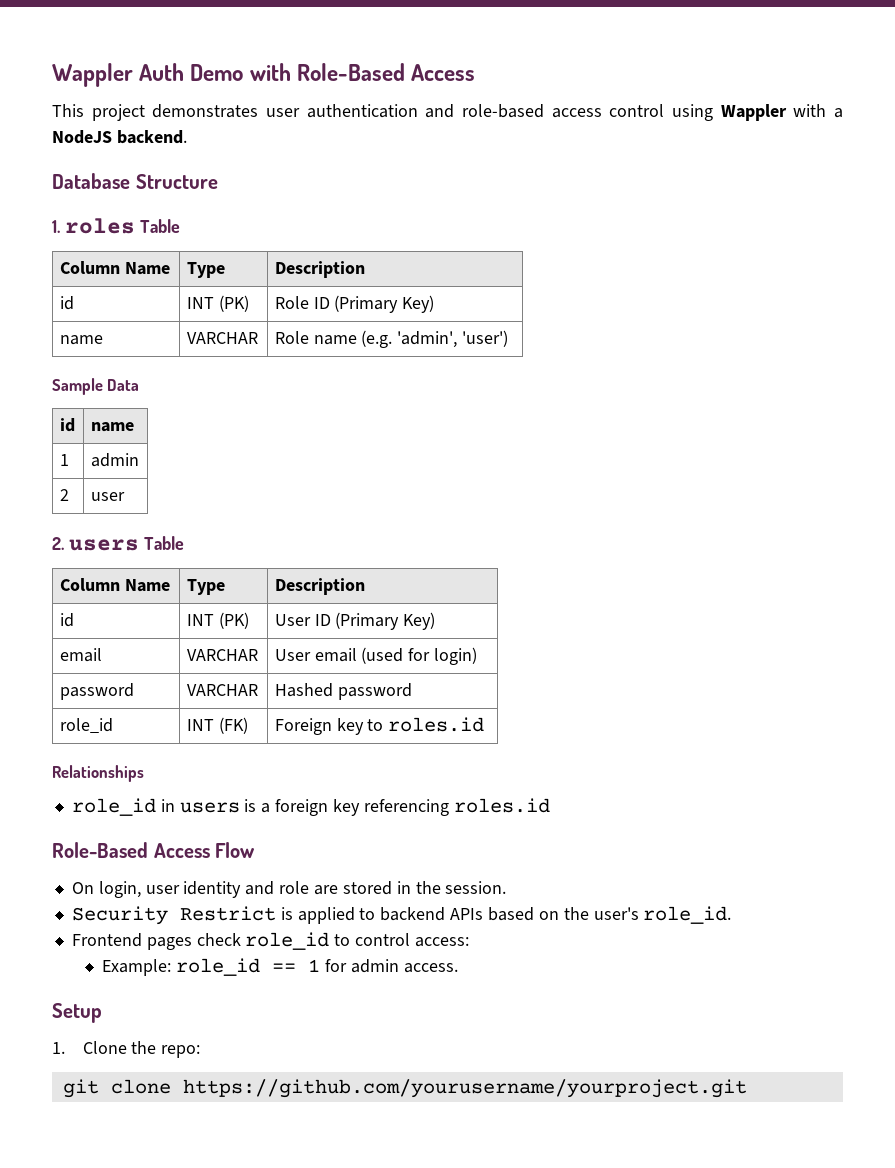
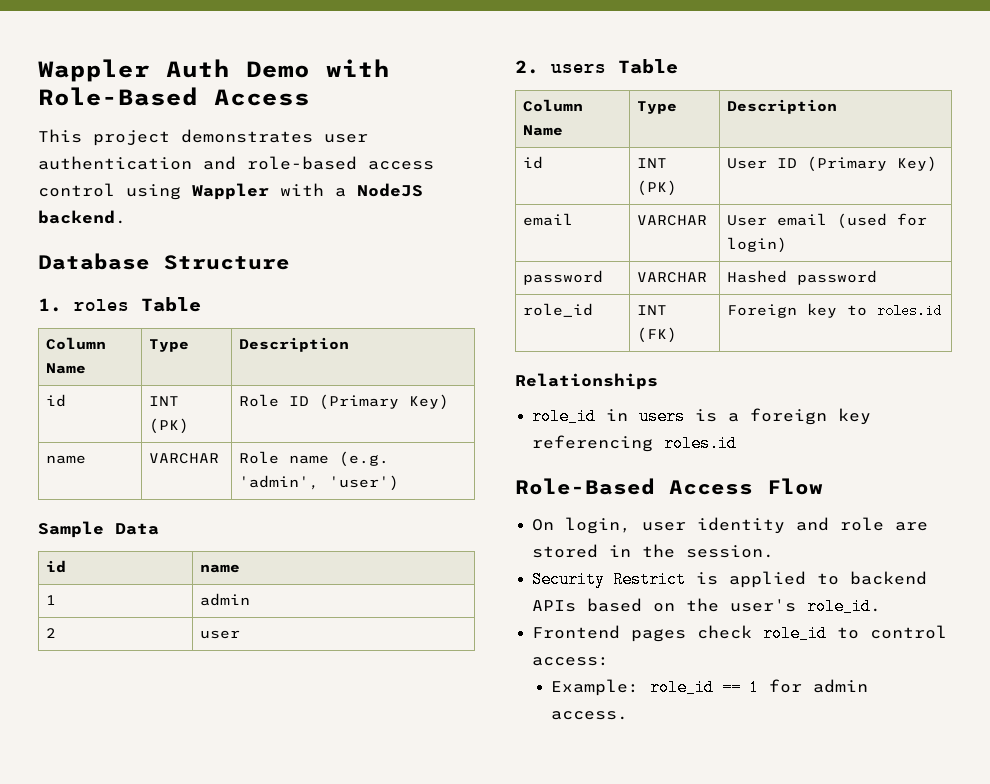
[52,1003,102,1023] [52,1041,201,1058] [62,1079,747,1098] // Setup // 1. Clone the repo: // git clone https://github.com/yourusername/yourproject.git -> (629, 715) none

